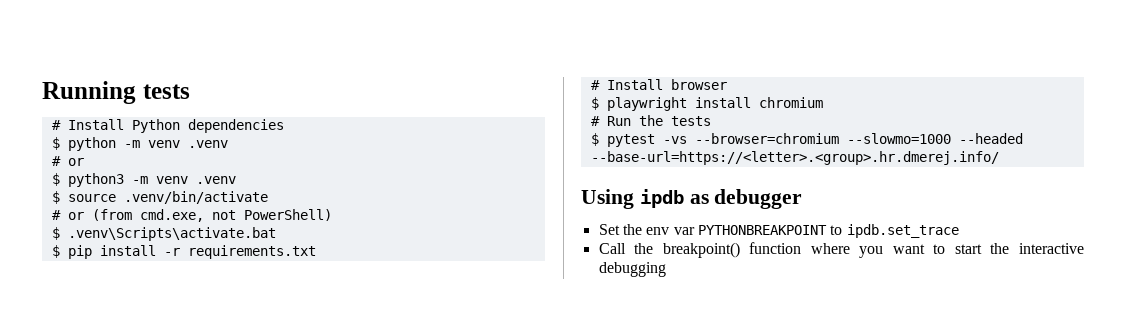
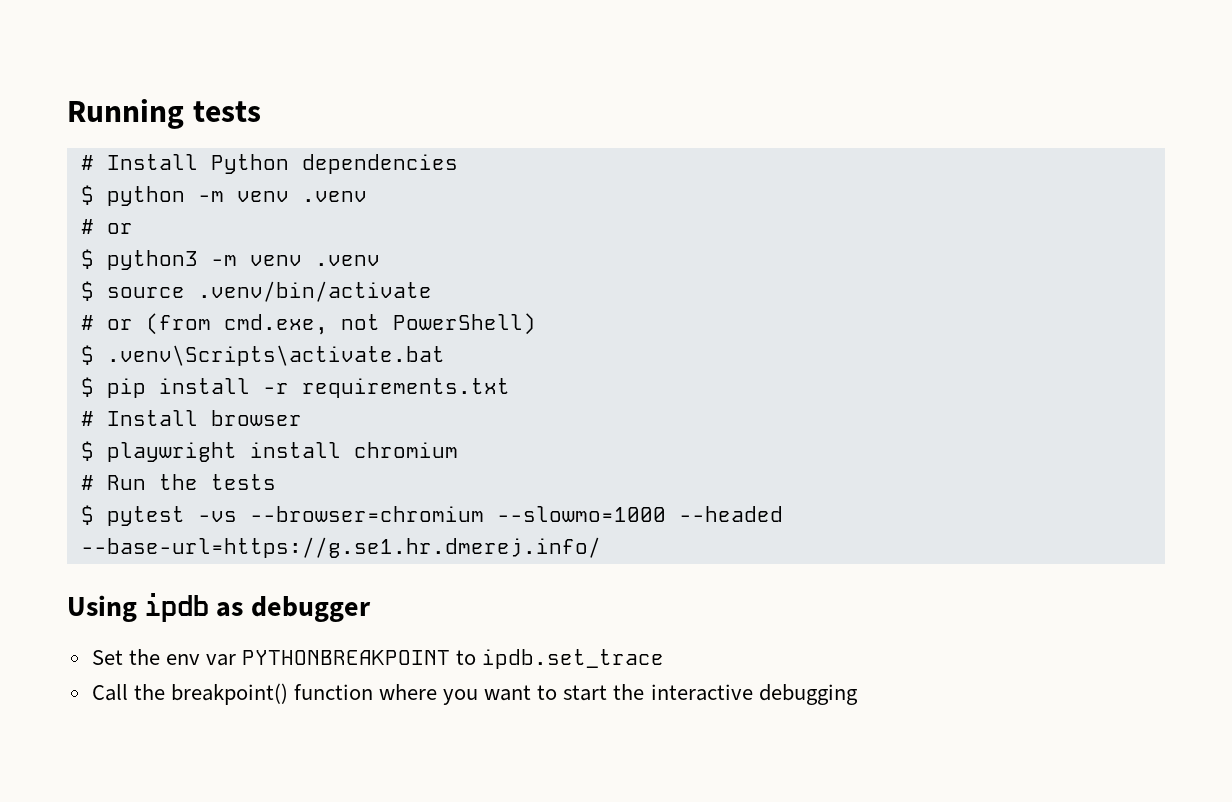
[590,151,999,165] --base-url=https://<letter>.<group>.hr.dmerej.info/ -> [80,537,601,558] --base-url=https://g.se1.hr.dmerej.info/

